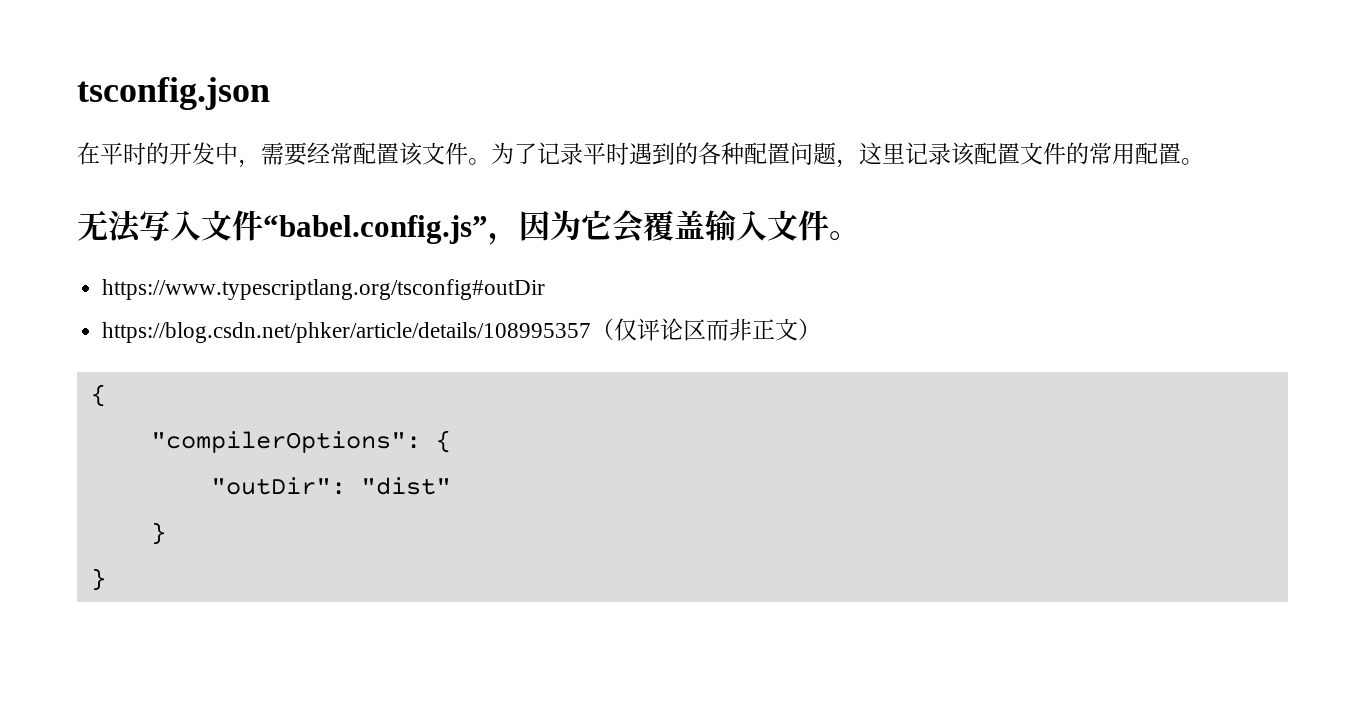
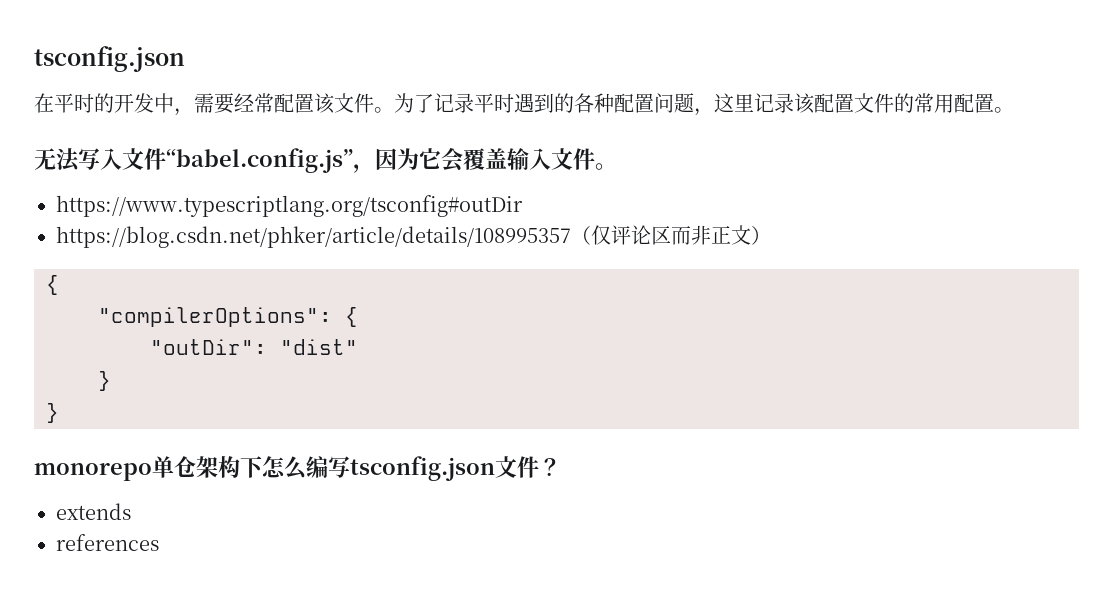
(106, 579) none -> [34,456,561,481] [56,503,131,520] [56,534,159,551] // monorepo单仓架构下怎么编写tsconfig.json文件？ // extends // references

